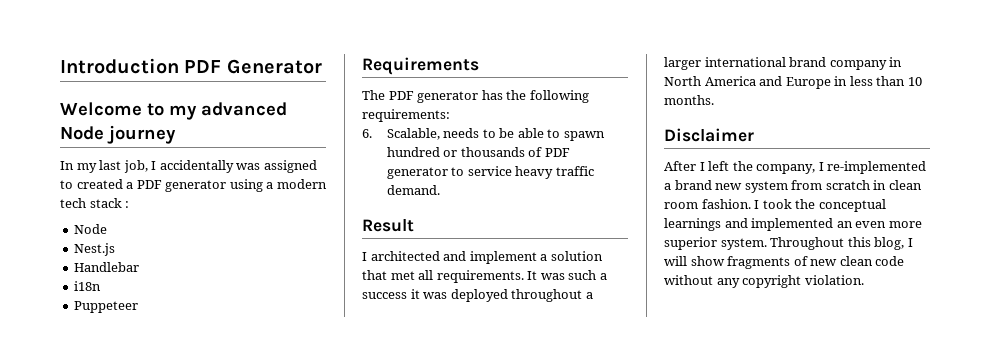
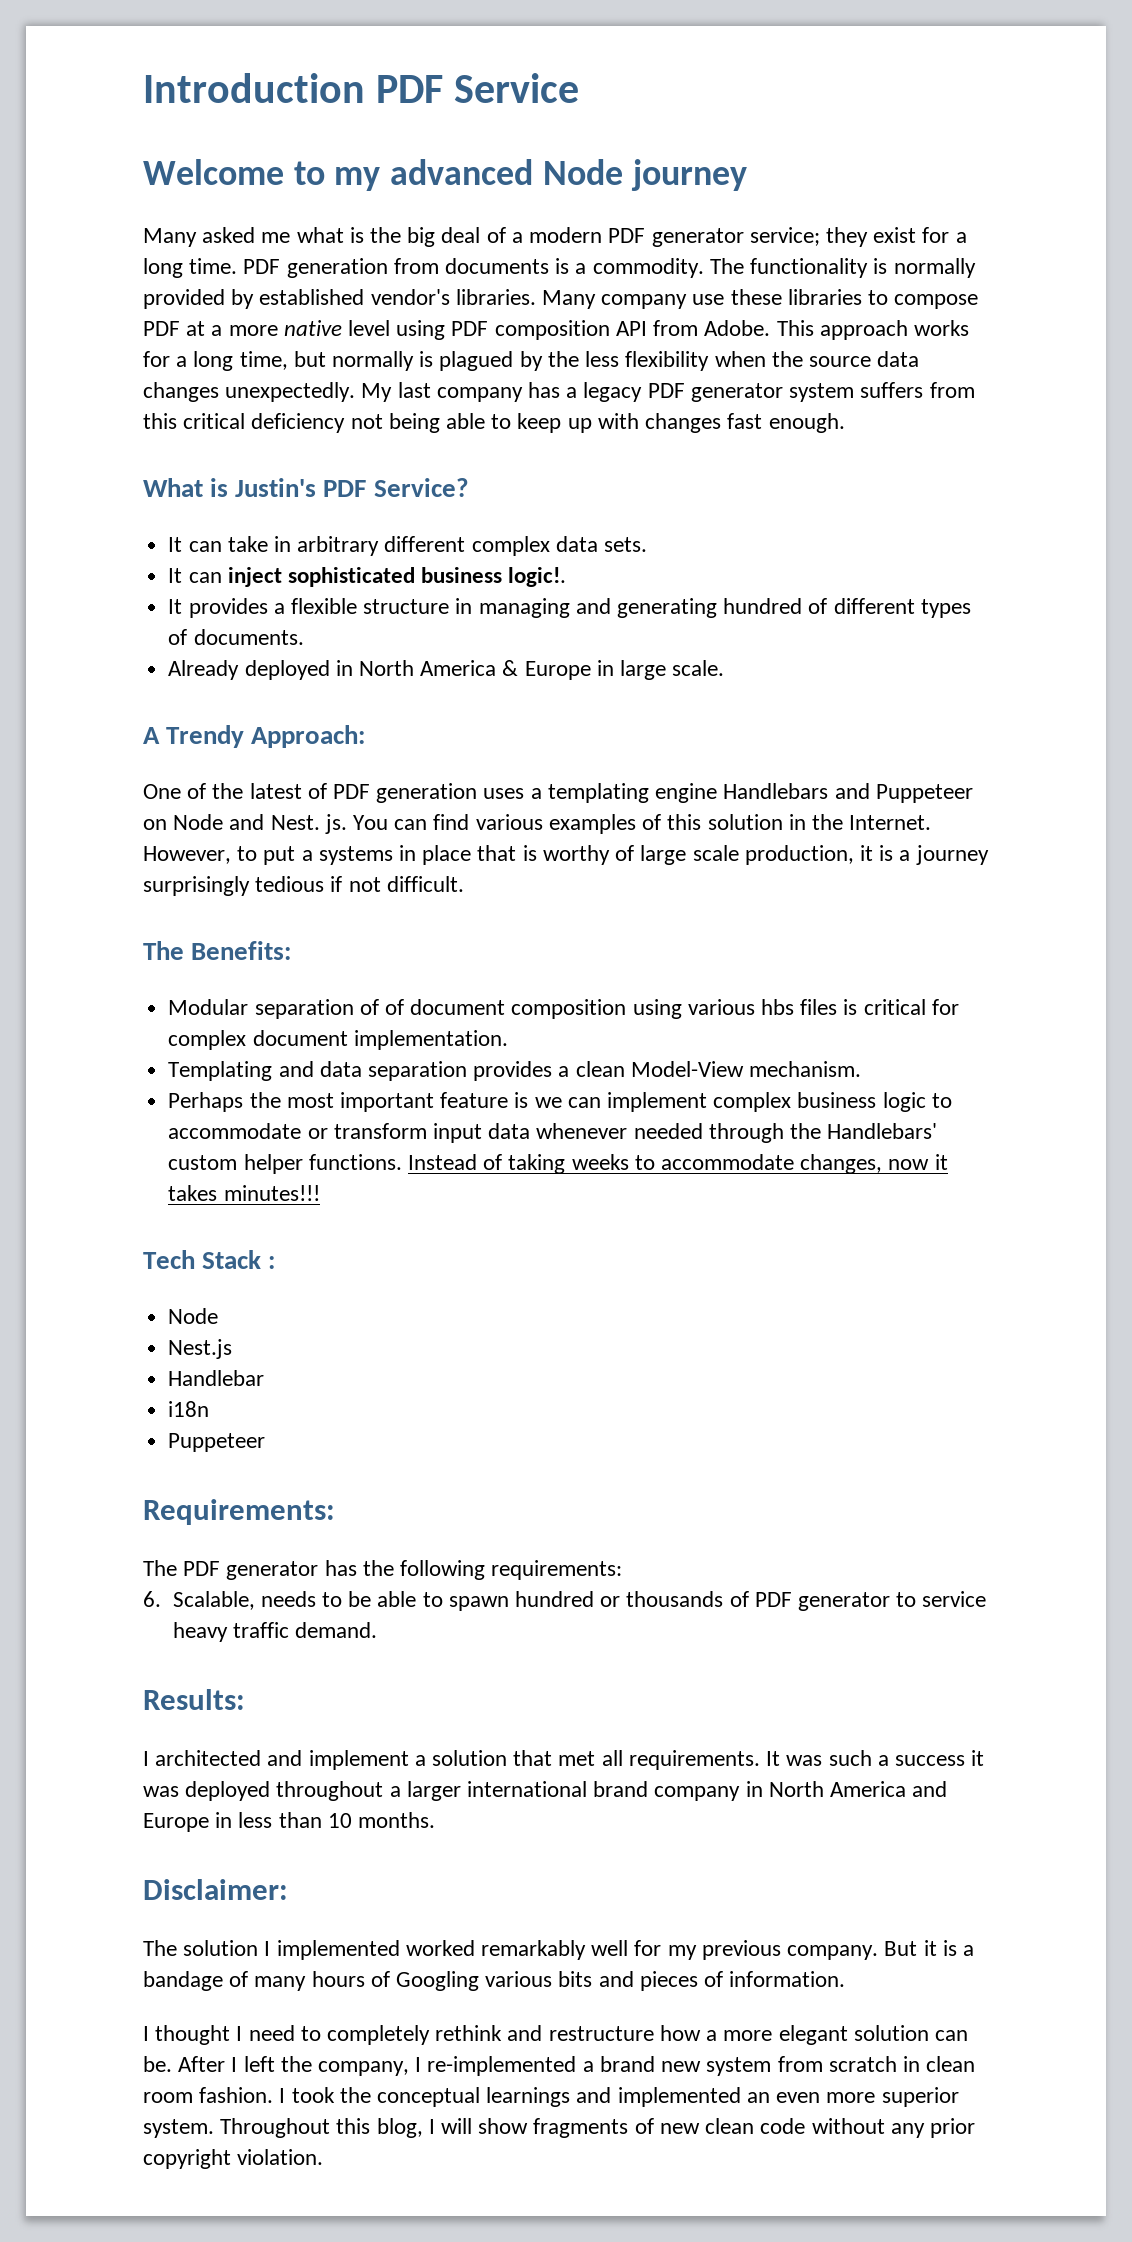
[226,59,322,74] Generator -> [454,73,580,103] Service
[60,160,317,173] [60,179,327,192] [60,198,122,208] In my last job, I accidentally was assigned to created a PDF generator using a modern tech stack -> [143,227,967,247] [143,258,976,278] [143,289,979,309] [143,320,969,340] [143,351,920,371] [143,382,975,402] [143,413,845,433] [143,478,469,497] [168,536,647,556] [168,567,567,587] [168,598,971,618] [168,629,304,645] [168,660,725,680] [143,725,366,748] [143,783,973,803] [143,814,932,834] [143,845,989,865] [143,876,464,896] [143,941,292,960] [168,999,959,1019] [168,1030,508,1050] [168,1061,861,1081] [168,1092,952,1112] [168,1123,938,1143] [168,1154,948,1174] [168,1185,320,1201] [143,1250,262,1269] Many asked me what is the big deal of a modern PDF generator service; they exist for a long time. PDF generation from documents is a commodity. The functionality is normally provided by established vendor's libraries. Many company use these libraries to compose PDF at a more native level using PDF composition API from Adobe. This approach works for a long time, but normally is plagued by the less flexibility when the source data changes unexpectedly. My last company has a legacy PDF generator system suffers from this critical deficiency not being able to keep up with changes fast enough. // What is Justin's PDF Service? // It can take in arbitrary different complex data sets. // It can inject sophisticated business logic!. // It provides a flexible structure in managing and generating hundred of different types of documents. // Already deployed in North America & Europe in large scale. // A Trendy Approach: // One of the latest of PDF generation uses a templating engine Handlebars and Puppeteer on Node and Nest. js. You can find various examples of this solution in the Internet. However, to put a systems in place that is worthy of large scale production, it is a journey surprisingly tedious if not difficult. // The Benefits: // Modular separation of of document composition using various hbs files is critical for complex document implementation. // Templating and data separation provides a clean Model-View mechanism. // Perhaps the most important feature is we can implement complex business logic to accommodate or transform input data whenever needed through the Handlebars' custom helper functions. Instead of taking weeks to accommodate changes, now it takes minutes!!! // Tech Stack
[362,57,479,75] Requirements -> [143,1499,335,1525] Requirements:
[362,219,414,232] Result -> [143,1689,245,1710] Results:
[664,128,754,142] Disclaimer // -> [143,1879,288,1900] [143,1940,974,1960] [143,1971,846,1991] [143,2025,968,2045] [143,2056,172,2072] Disclaimer: // The solution I implemented worked remarkably well for my previous company. But it is a bandage of many hours of Googling various bits and pieces of information. // I thought I need to completely rethink and restructure how a more elegant solution can be.
(740, 283) none -> [929,2118,975,2138] prior

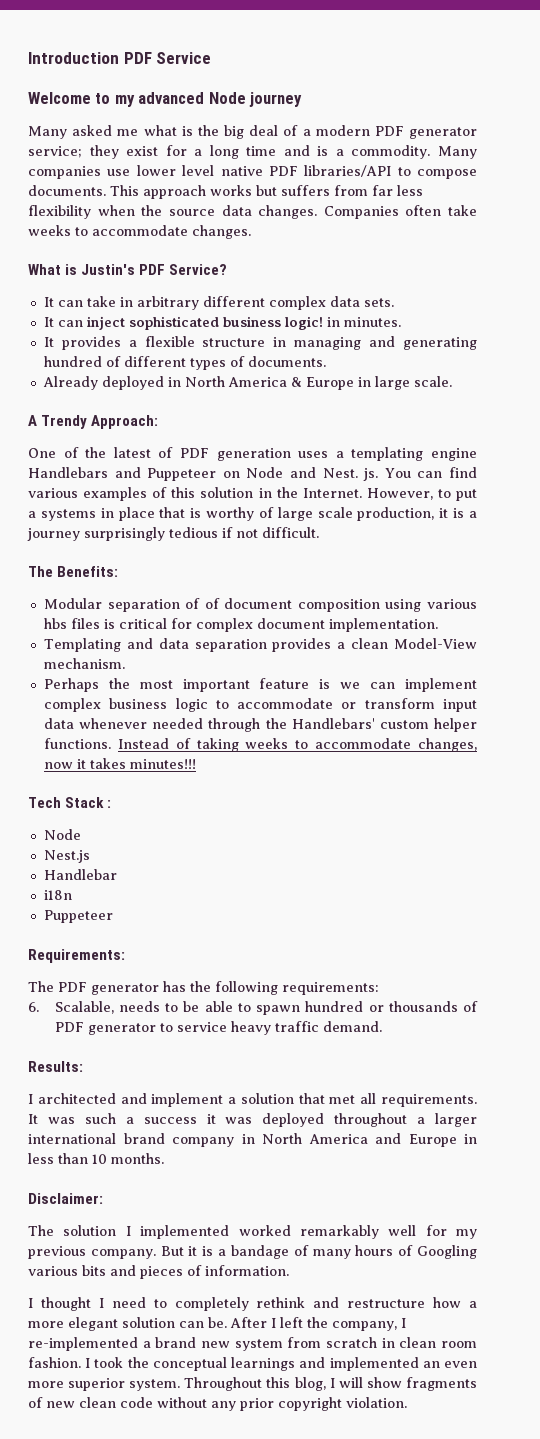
[189,258,976,278] [143,289,979,309] [143,320,969,340] [143,351,579,371] time. PDF generation from documents is a commodity. The functionality is normally provided by established vendor's libraries. Many company use these libraries to compose PDF at a more native level using PDF composition API from Adobe. This approach works for a long time, but normally is plagued by the -> [246,145,477,159] [28,165,477,179] [28,185,393,199] time and is a commodity. Many companies use lower level native PDF libraries/API to compose documents. This approach works but suffers from far
[143,382,975,402] [143,413,845,433] changes unexpectedly. My last company has a legacy PDF generator system suffers from this critical deficiency not being able to keep up with changes fast enough. -> [258,205,477,219] [28,225,251,239] changes. Companies often take weeks to accommodate changes.
[508,567,567,587] logic!. -> [284,316,401,330] logic! in minutes.

